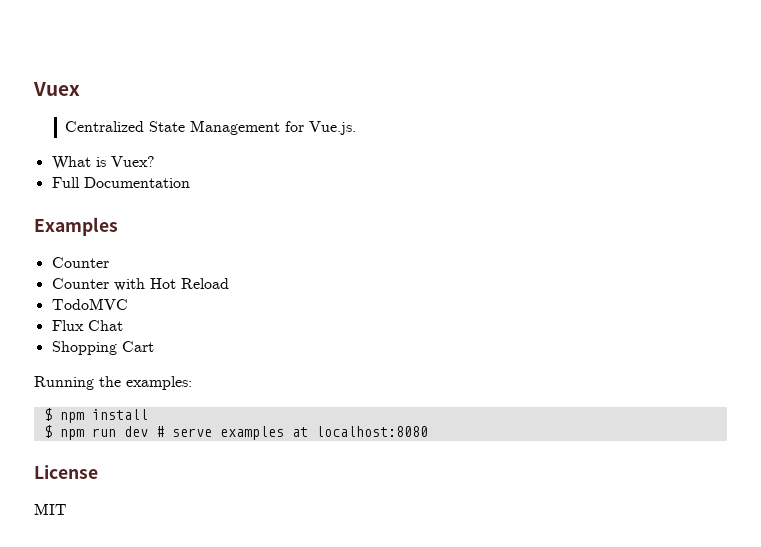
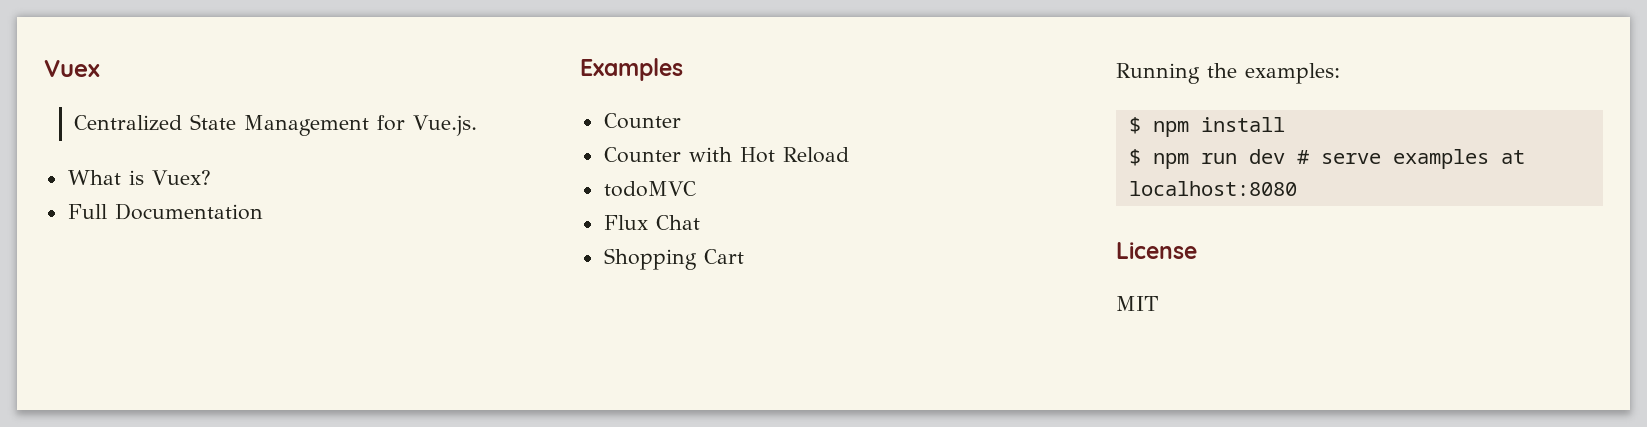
[51,298,128,310] TodoMVC -> [603,181,696,197] todoMVC

